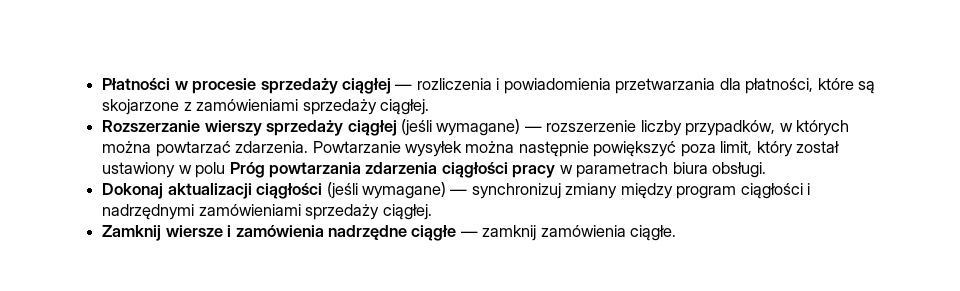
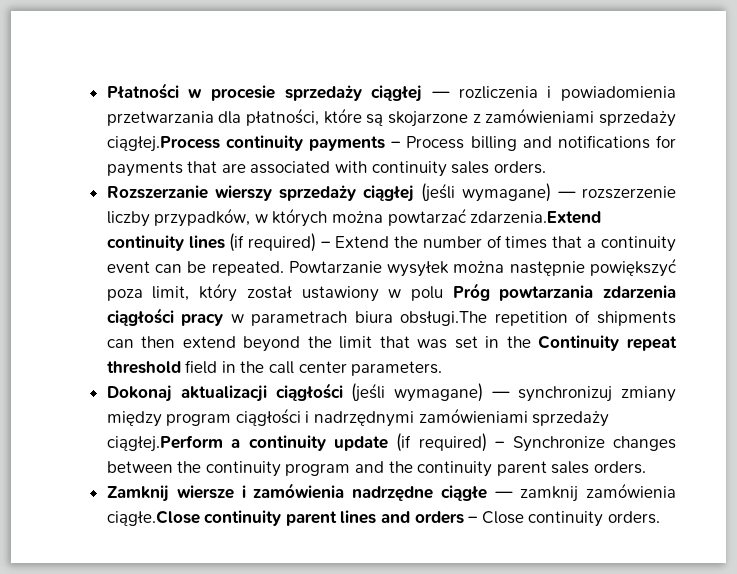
[379,99,429,115] ciągłej. -> [106,135,676,152] [106,161,546,177] ciągłej.Process continuity payments – Process billing and notifications for payments that are associated with continuity sales orders.
[235,141,309,153] zdarzenia. -> [470,211,602,224] [106,233,676,252] [106,261,284,276] zdarzenia.Extend continuity lines (if required) – Extend the number of times that a continuity event can be repeated.
[712,162,767,178] obsługi. -> [400,310,676,326] [106,335,677,352] [106,360,443,376] obsługi.The repetition of shipments can then extend beyond the limit that was set in the Continuity repeat threshold field in the call center parameters.
[382,204,432,220] ciągłej. -> [106,433,676,452] [106,461,647,477] ciągłej.Perform a continuity update (if required) – Synchronize changes between the continuity program and the continuity parent sales orders.
[630,225,677,241] ciągłe. -> [106,510,661,527] ciągłe.Close continuity parent lines and orders – Close continuity orders.

